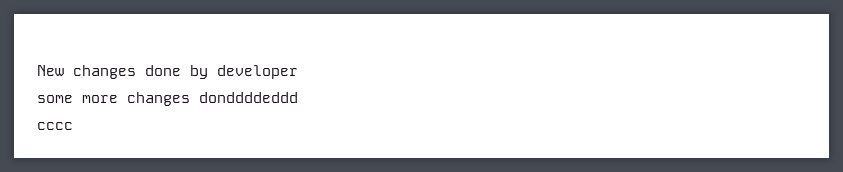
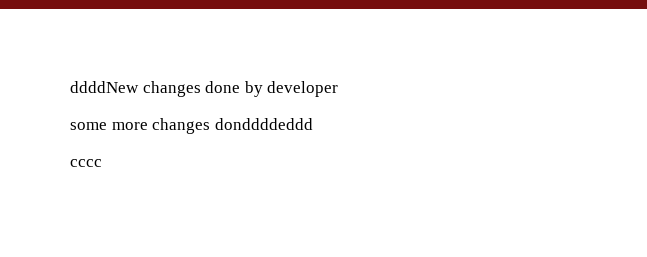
[37,65,64,76] New -> [70,81,139,93] ddddNew

